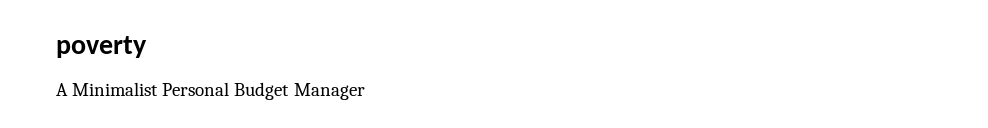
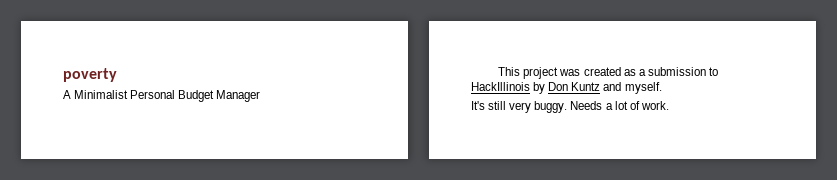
(365, 91) none -> [498,67,718,79] [471,82,662,94] [471,101,669,113] // This project was created as a submission to HackIllinois by Don Kuntz and myself. // It's still very buggy. Needs a lot of work.

